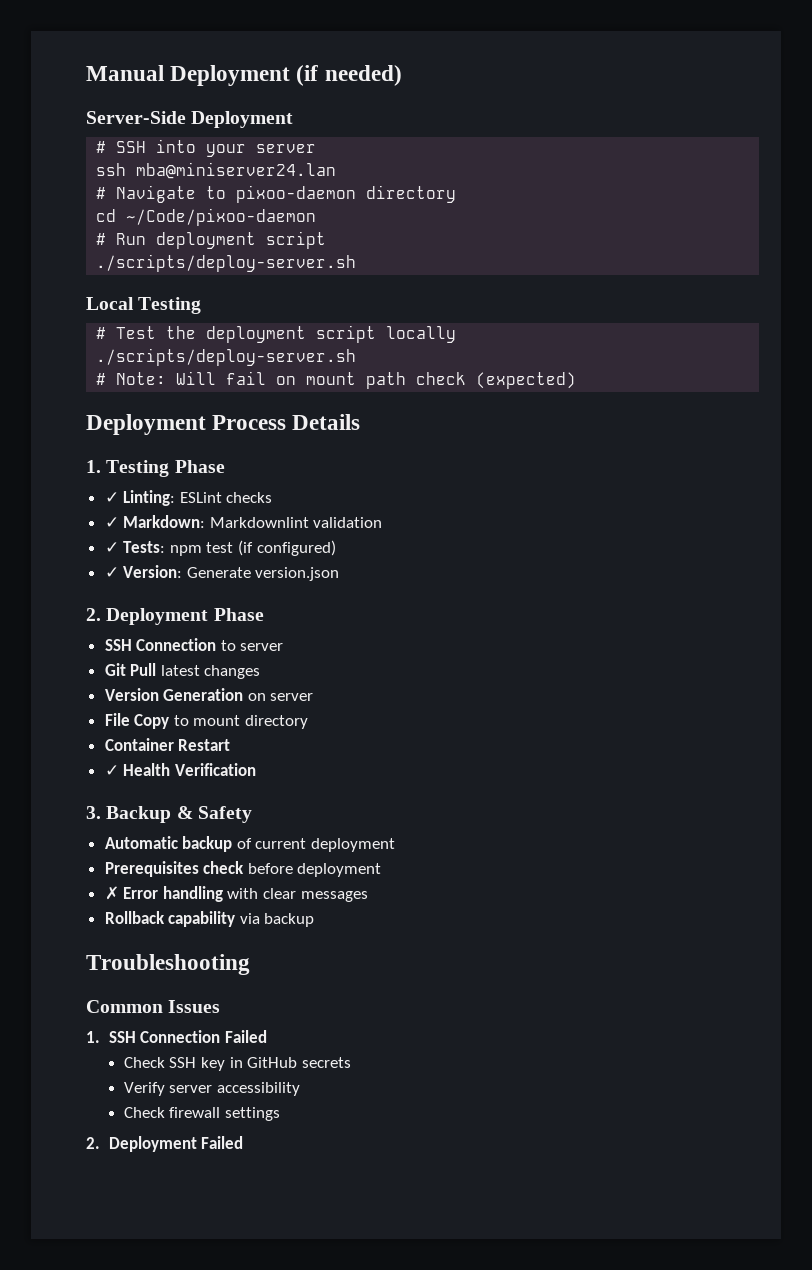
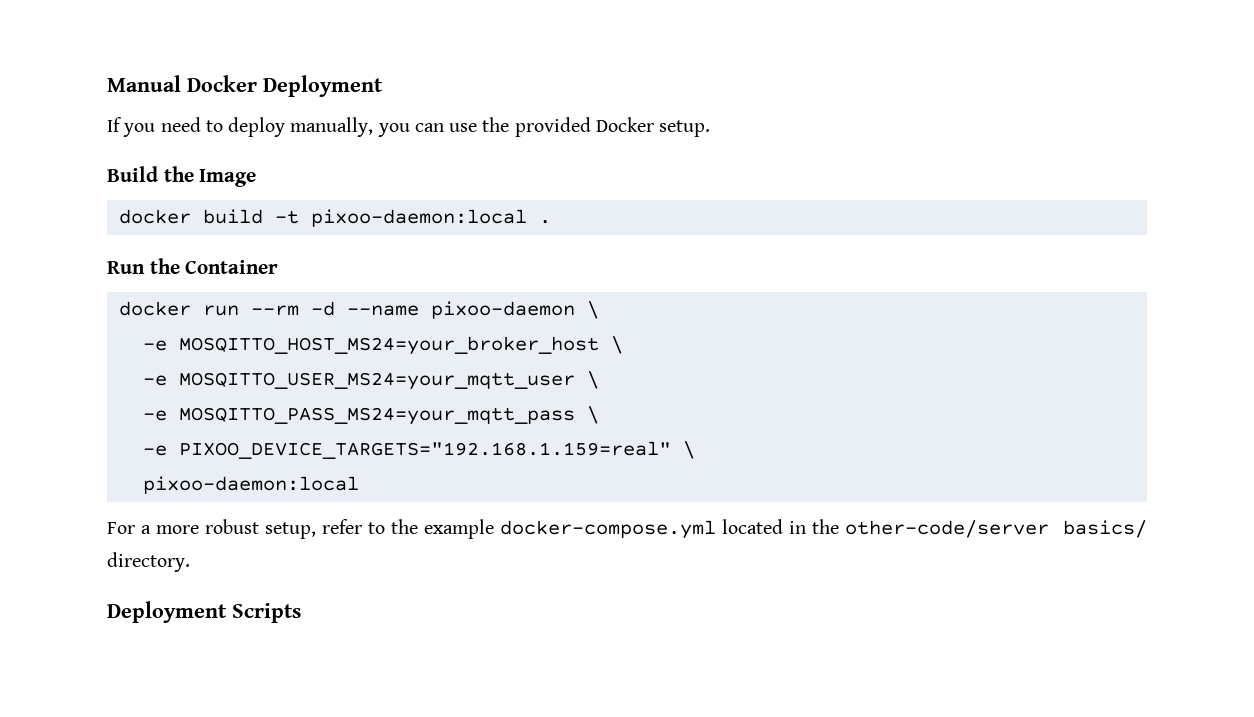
[170,65,402,86] [86,111,294,128] [96,139,317,157] [96,162,337,179] [96,185,457,203] [96,208,317,226] [96,231,327,249] [96,254,357,272] [86,297,202,314] [96,325,457,343] [96,348,357,366] [96,371,577,389] [86,414,361,435] [86,460,225,477] [104,490,273,506] [104,515,383,528] [104,540,336,556] [104,565,340,581] [86,608,264,625] [104,638,284,651] [104,663,261,679] [104,688,314,701] [104,713,309,729] [104,738,231,751] [104,763,256,776] [86,806,252,823] [104,836,396,852] [104,861,382,877] [104,886,368,902] [104,911,315,927] [86,954,250,975] [86,1000,221,1013] [86,1030,267,1043] [123,1057,351,1071] [123,1082,301,1096] [123,1107,281,1121] [86,1136,244,1152] Deployment (if needed) // Server-Side Deployment // # SSH into your server // ssh mba@miniserver24.lan // # Navigate to pixoo-daemon directory // cd ~/Code/pixoo-daemon // # Run deployment script // ./scripts/deploy-server.sh // Local Testing // # Test the deployment script locally // ./scripts/deploy-server.sh // # Note: Will fail on mount path check (expected) // Deployment Process Details // 1. Testing Phase // ✓ Linting: ESLint checks // ✓ Markdown: Markdownlint validation // ✓ Tests: npm test (if configured) // ✓ Version: Generate version.json // 2. Deployment Phase // SSH Connection to server // Git Pull latest changes // Version Generation on server // File Copy to mount directory // Container Restart // ✓ Health Verification // 3. Backup & Safety // Automatic backup of current deployment // Prerequisites check before deployment // ✗ Error handling with clear messages // Rollback capability via backup // Troubleshooting // Common Issues // 1. SSH Connection Failed // Check SSH key in GitHub secrets // Verify server accessibility // Check firewall settings // 2. Deployment Failed -> [187,75,383,97] [107,117,711,137] [107,166,257,187] [118,209,551,227] [107,258,279,274] [118,301,599,319] [142,336,623,355] [142,371,599,390] [142,406,599,425] [142,441,695,459] [142,476,359,494] [107,519,1147,539] [107,552,190,572] [107,601,301,623] Docker Deployment // If you need to deploy manually, you can use the provided Docker setup. // Build the Image // docker build -t pixoo-daemon:local . // Run the Container // docker run --rm -d --name pixoo-daemon \ // -e MOSQITTO_HOST_MS24=your_broker_host \ // -e MOSQITTO_USER_MS24=your_mqtt_user \ // -e MOSQITTO_PASS_MS24=your_mqtt_pass \ // -e PIXOO_DEVICE_TARGETS="192.168.1.159=real" \ // pixoo-daemon:local // For a more robust setup, refer to the example docker-compose.yml located in the other-code/server basics/ directory. // Deployment Scripts

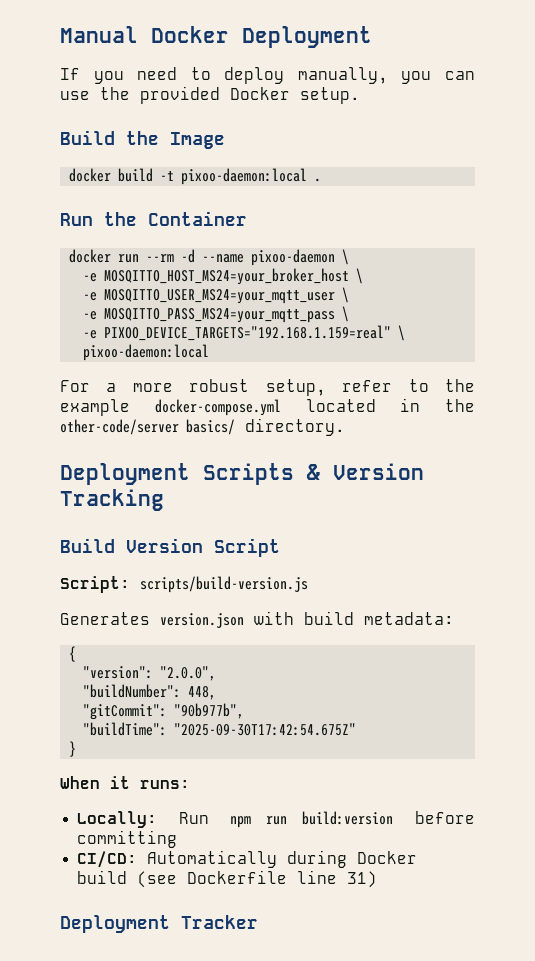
(301, 613) none -> [306,463,424,480] [60,489,164,511] [60,538,280,557] [60,576,308,593] [60,611,454,628] [69,646,77,662] [83,666,217,681] [83,684,217,700] [83,703,245,720] [83,722,357,736] [69,741,77,757] [60,776,190,789] [77,811,475,828] [77,830,178,848] [77,850,418,868] [77,870,378,888] [60,915,258,933] & Version Tracking // Build Version Script // Script: scripts/build-version.js // Generates version.json with build metadata: // { // "version": "2.0.0", // "buildNumber": 448, // "gitCommit": "90b977b", // "buildTime": "2025-09-30T17:42:54.675Z" // } // When it runs: // Locally: Run npm run build:version before committing // CI/CD: Automatically during Docker build (see Dockerfile line 31) // Deployment Tracker

